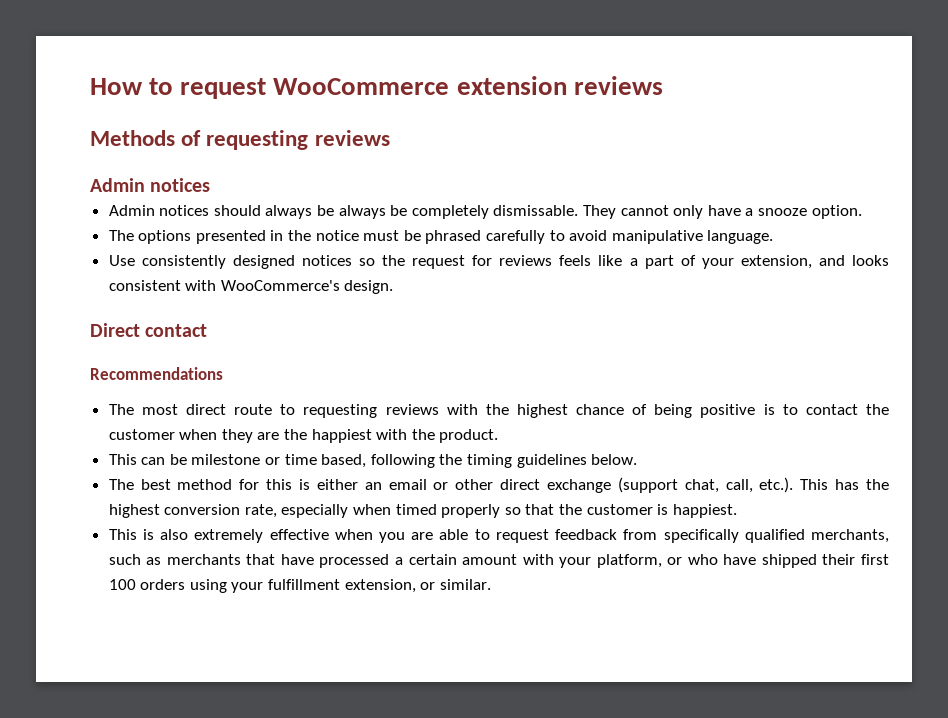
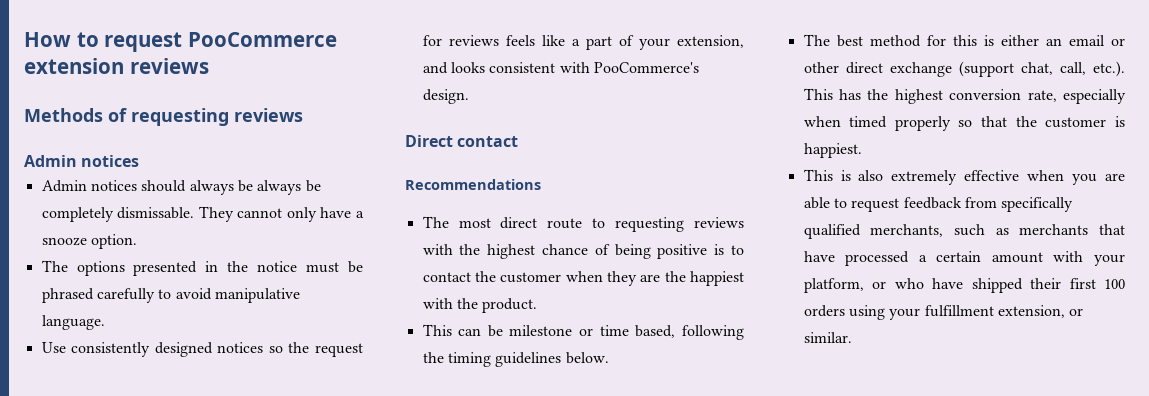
[273,78,450,95] WooCommerce -> [187,32,337,47] PooCommerce
[220,280,340,291] WooCommerce's -> [593,62,699,73] PooCommerce's

